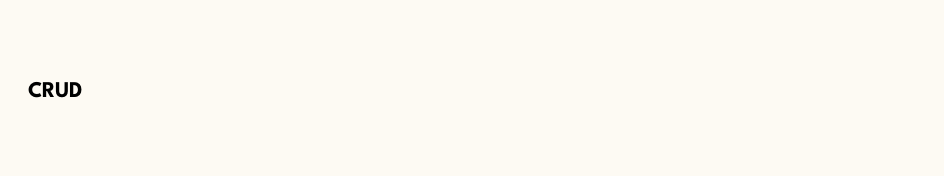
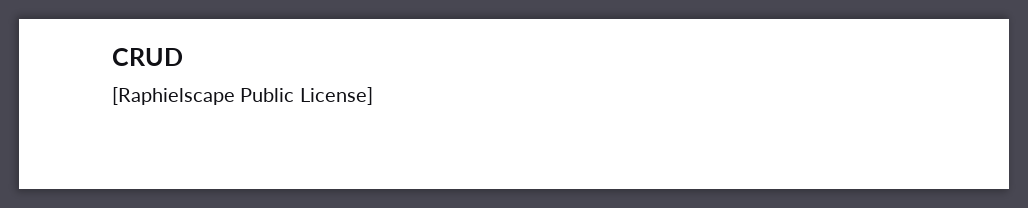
(82, 89) none -> [112,87,373,105] // [Raphielscape Public License]

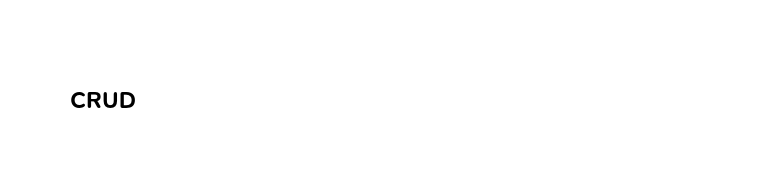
[112,87,373,105] // [Raphielscape Public License] -> (136, 100) none

